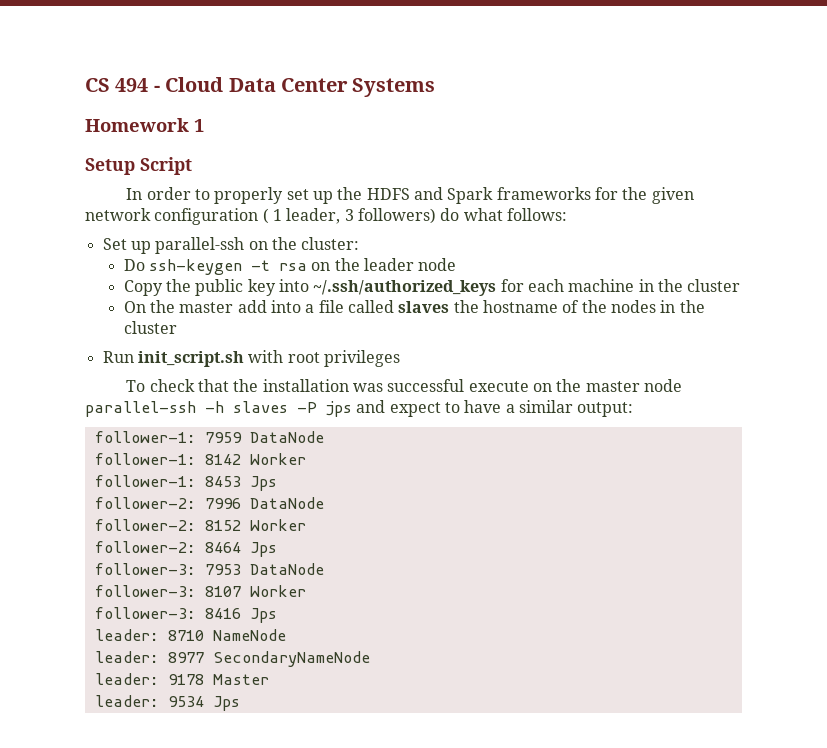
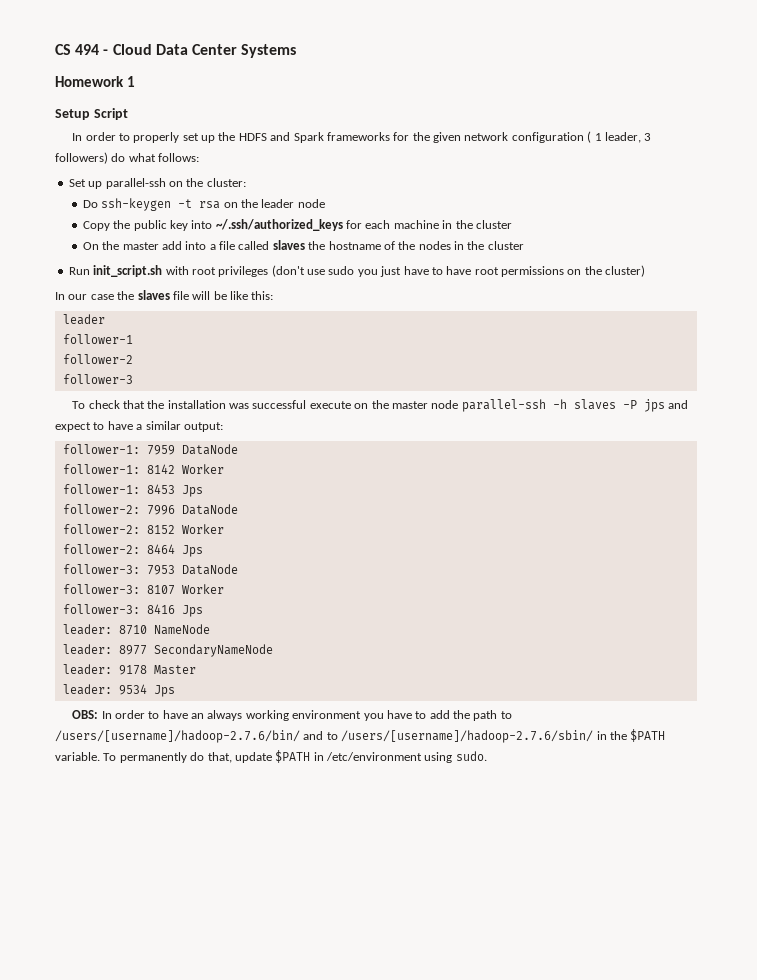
(400, 358) none -> [271,265,646,277] [55,290,274,300] [62,314,105,325] [62,334,133,344] [62,354,133,364] [62,374,133,384] (don't use sudo you just have to have root permissions on the cluster) // In our case the slaves file will be like this: // leader // follower-1 // follower-2 // follower-3
(240, 703) none -> [72,710,512,721] [55,729,666,743] [55,750,487,763] // OBS: In order to have an always working environment you have to add the path to /users/[username]/hadoop-2.7.6/bin/ and to /users/[username]/hadoop-2.7.6/sbin/ in the $PATH variable. To permanently do that, update $PATH in /etc/environment using sudo.

